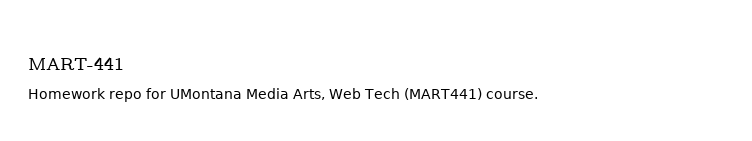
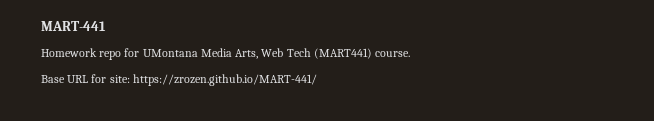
(538, 95) none -> [41,74,317,86] // Base URL for site: https://zrozen.github.io/MART-441/

